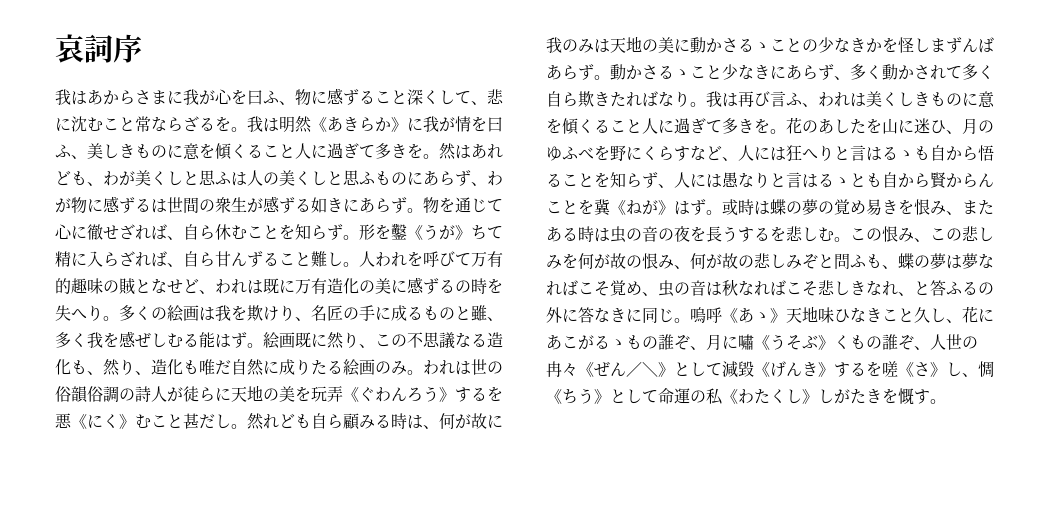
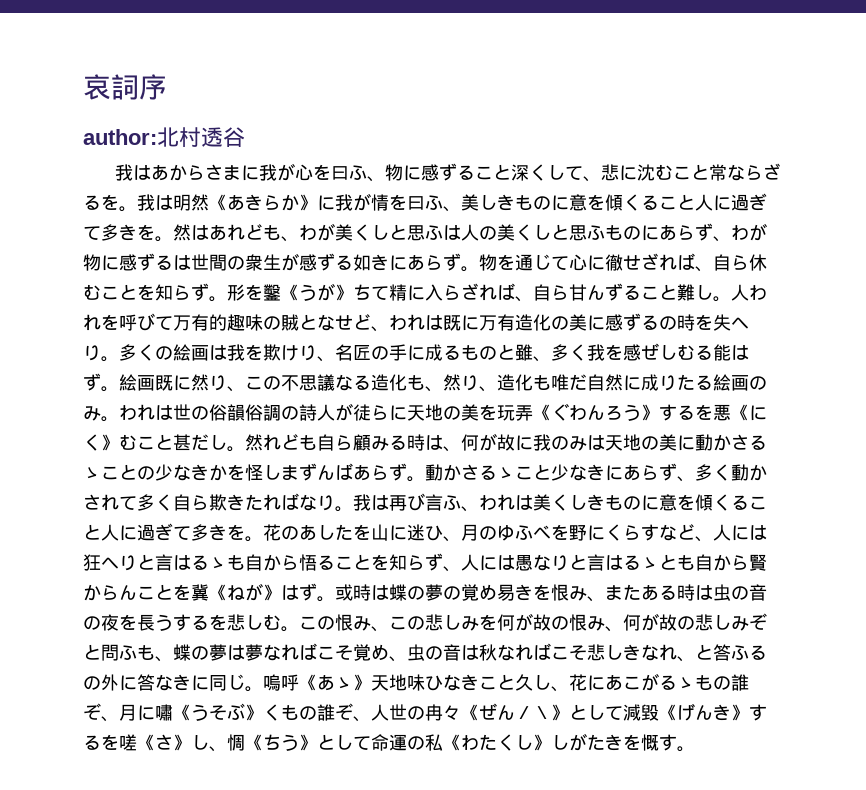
(142, 48) none -> [83,127,245,147] // author:北村透谷

